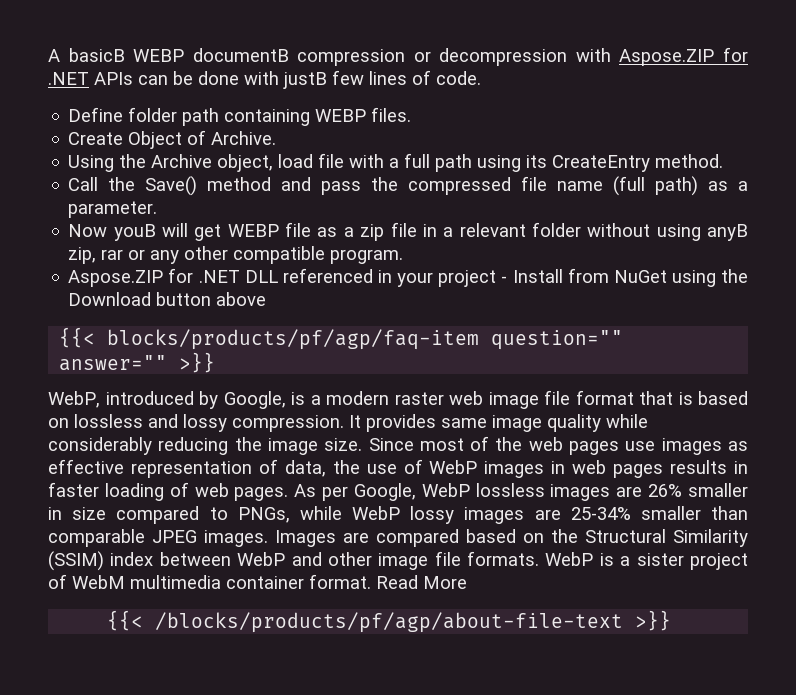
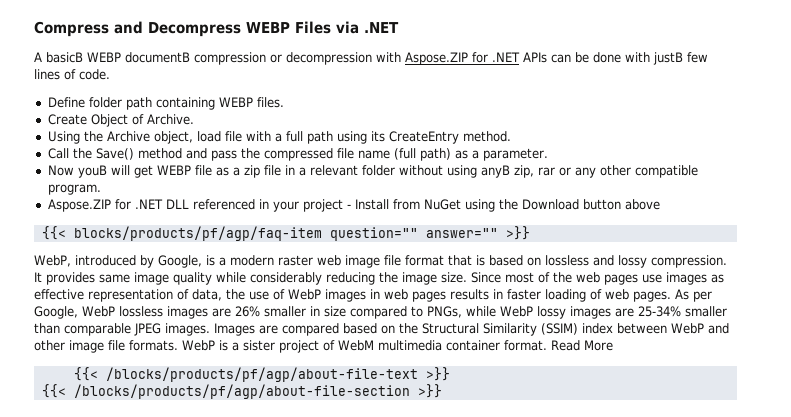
(48, 55) none -> [34,21,399,37] Compress and Decompress WEBP Files via .NET //
(672, 620) none -> [41,384,442,399] // {{< /blocks/products/pf/agp/about-file-section >}}

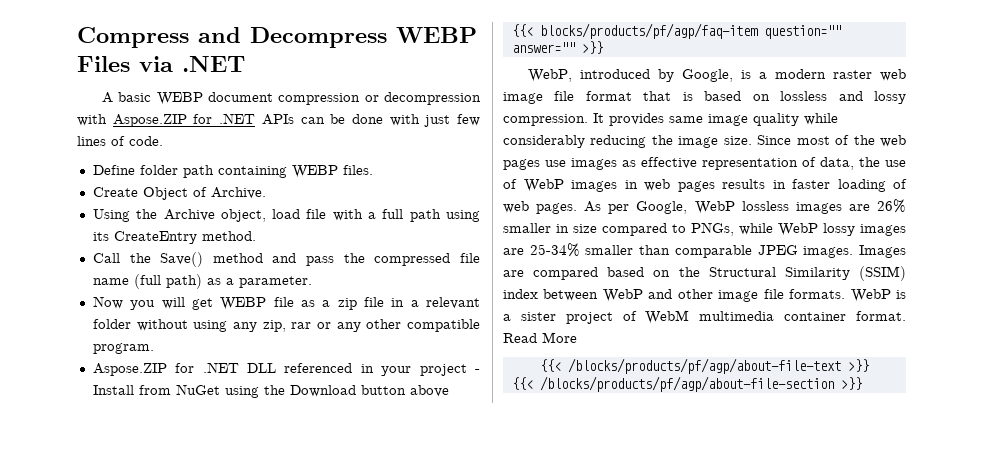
[46,52,190,63] basicВ WEBP documentВ -> [118,92,273,105] basic WEBP document
[653,52,683,65] justВ -> [424,115,451,127] just
[77,165,107,178] youВ -> [130,300,156,310] you
[480,165,510,178] anyВ -> [232,322,257,332] any

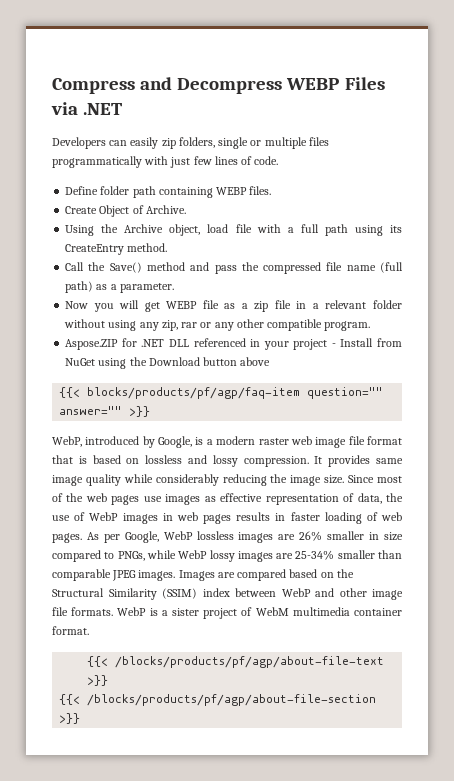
[101,92,481,105] [77,113,383,127] A basic WEBP document compression or decompression with Aspose.ZIP for .NET APIs can be done -> [52,137,329,149] [52,156,142,168] Developers can easily zip folders, single or multiple files programmatically
[503,332,577,343] Read More -> (89, 630) none

